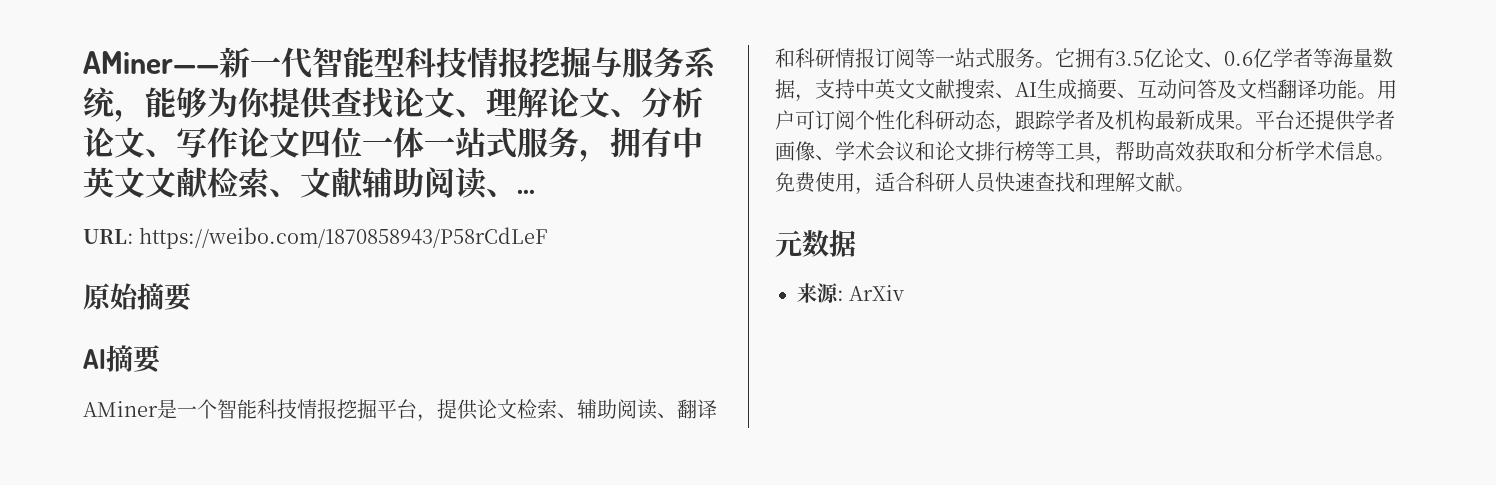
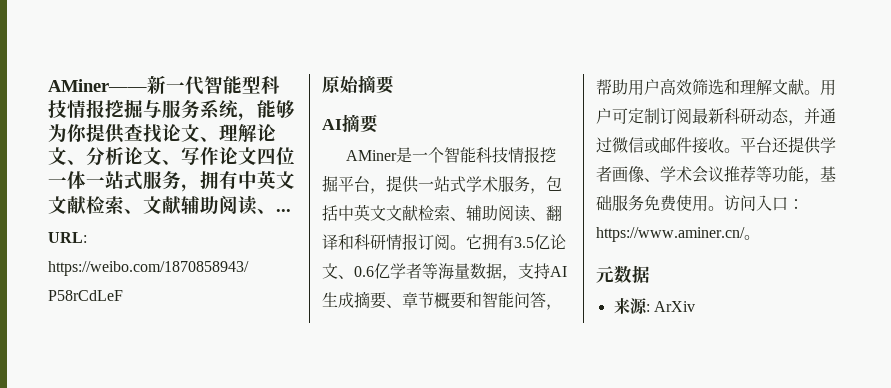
[477,399,517,419] 论文 -> [418,176,562,194] [322,204,418,221] 一站式学术服务，包括中英文文献
[915,48,1035,68] 等一站式服务 -> (450, 242) none
[855,79,1397,100] [775,110,1235,133] 中英文文献搜索、AI生成摘要、互动问答及文档翻译功能。用户可订阅个性化科研动态，跟踪学者及机构最新成果 -> [550,266,567,277] [322,291,562,310] [596,78,836,96] [596,108,836,126] [596,137,724,154] AI生成摘要、章节概要和智能问答，帮助用户高效筛选和理解文献。用户可定制订阅最新科研动态，并通过微信或邮件接收
[915,141,1395,164] [775,172,1175,195] 和论文排行榜等工具，帮助高效获取和分析学术信息。免费使用，适合科研人员快速查找和理解文献 -> [724,165,836,184] [596,195,804,212] [596,227,745,242] 推荐等功能，基础服务免费使用。访问入口：https://www.aminer.cn/

